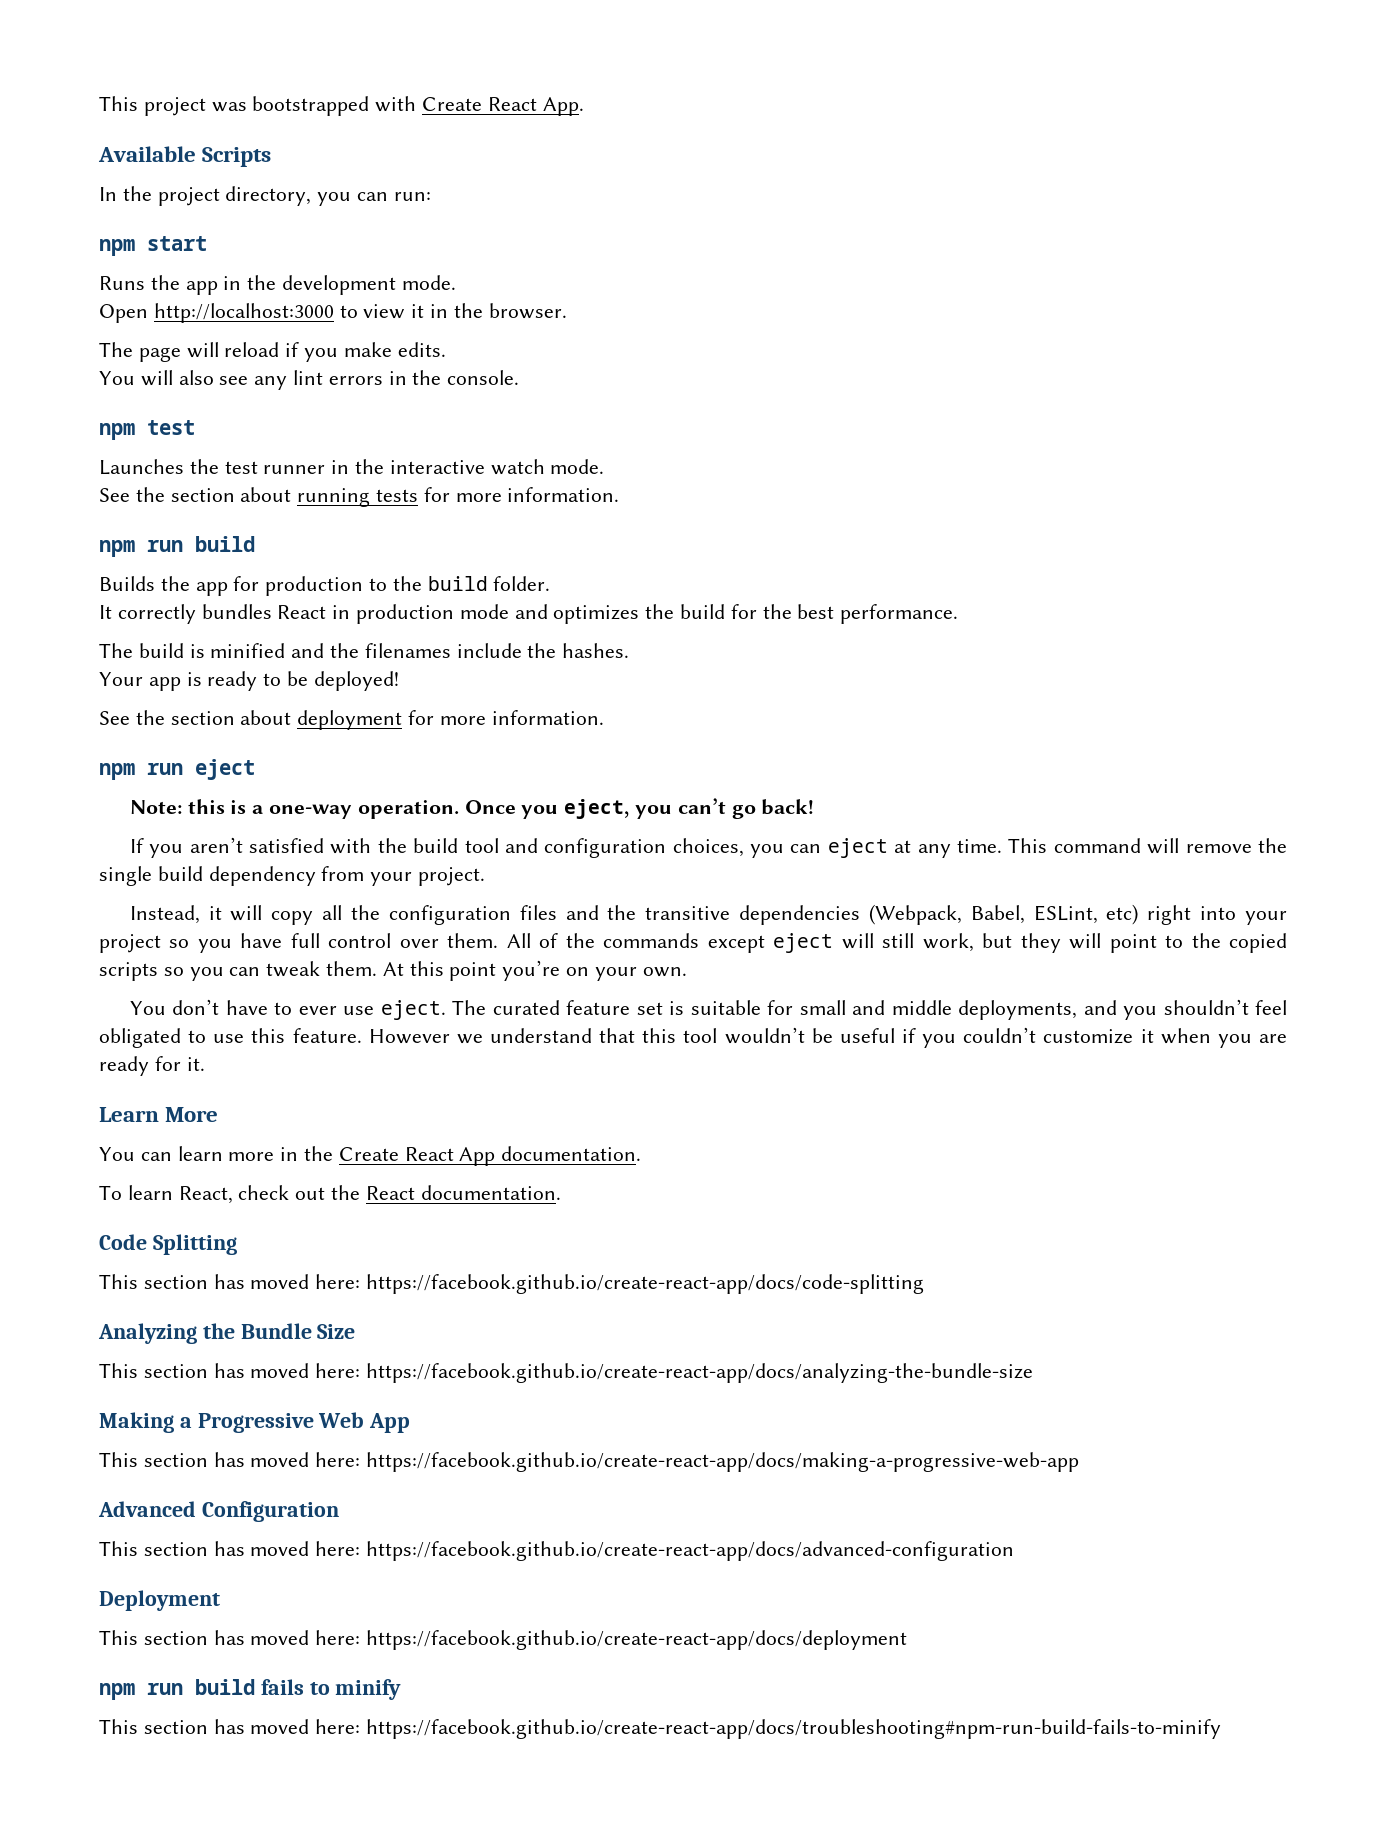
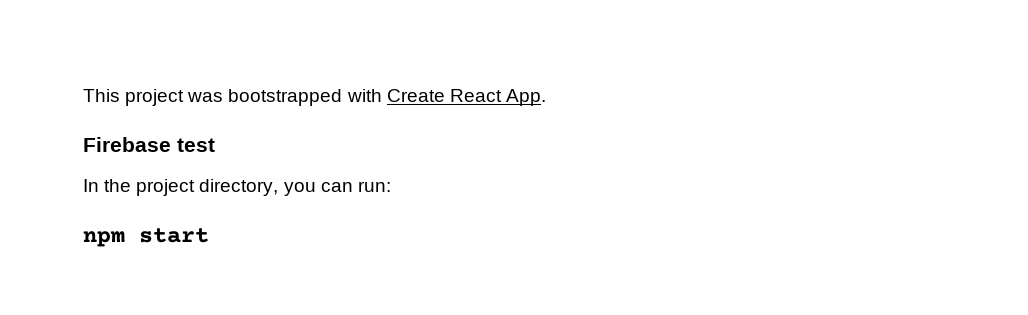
[98,146,272,167] Available Scripts -> [83,137,215,152] Firebase test
[99,275,456,295] [99,303,567,323] [99,342,446,362] [99,370,520,390] [99,420,195,440] [99,459,605,475] [99,487,620,507] [99,536,255,557] [99,576,551,596] [99,604,959,624] [99,643,630,658] [99,671,399,691] [99,710,604,730] [99,759,255,780] [129,798,815,819] [129,837,1287,858] [99,866,486,886] [129,904,1287,925] [99,933,1288,953] [99,960,687,981] [129,999,1287,1020] [99,1027,1287,1048] [99,1056,205,1076] [99,1107,219,1122] [99,1146,642,1166] [99,1185,561,1204] [99,1234,237,1255] [99,1274,925,1294] [98,1323,356,1344] [99,1363,1034,1383] [99,1412,411,1433] [99,1452,1080,1472] [98,1501,339,1522] [99,1541,1015,1561] [99,1590,220,1611] [99,1630,908,1650] [99,1679,402,1700] [99,1719,1222,1739] // Runs the app in the development mode. // Open http://localhost:3000 to view it in the browser. // The page will reload if you make edits. // You will also see any lint errors in the console. // npm test // Launches the test runner in the interactive watch mode. // See the section about running tests for more information. // npm run build // Builds the app for production to the build folder. // It correctly bundles React in production mode and optimizes the build for the best performance. // The build is minified and the filenames include the hashes. // Your app is ready to be deployed! // See the section about deployment for more information. // npm run eject // Note: this is a one-way operation. Once you eject, you can’t go back! // If you aren’t satisfied with the build tool and configuration choices, you can eject at any time. This command will remove the single build dependency from your project. // Instead, it will copy all the configuration files and the transitive dependencies (Webpack, Babel, ESLint, etc) right into your project so you have full control over them. All of the commands except eject will still work, but they will point to the copied scripts so you can tweak them. At this point you’re on your own. // You don’t have to ever use eject. The curated feature set is suitable for small and middle deployments, and you shouldn’t feel obligated to use this feature. However we understand that this tool wouldn’t be useful if you couldn’t customize it when you are ready for it. // Learn More // You can learn more in the Create React App documentation. // To learn React, check out the React documentation. // Code Splitting // This section has moved here: https://facebook.github.io/create-react-app/docs/code-splitting // Analyzing the Bundle Size // This section has moved here: https://facebook.github.io/create-react-app/docs/analyzing-the-bundle-size // Making a Progressive Web App // This section has moved here: https://facebook.github.io/create-react-app/docs/making-a-progressive-web-app // Advanced Configuration // This section has moved here: https://facebook.github.io/create-react-app/docs/advanced-configuration // Deployment // This section has moved here: https://facebook.github.io/create-react-app/docs/deployment // npm run build fails to minify // This section has moved here: https://facebook.github.io/create-react-app/docs/troubleshooting#npm-run-build-fails-to-minify -> (209, 235) none

